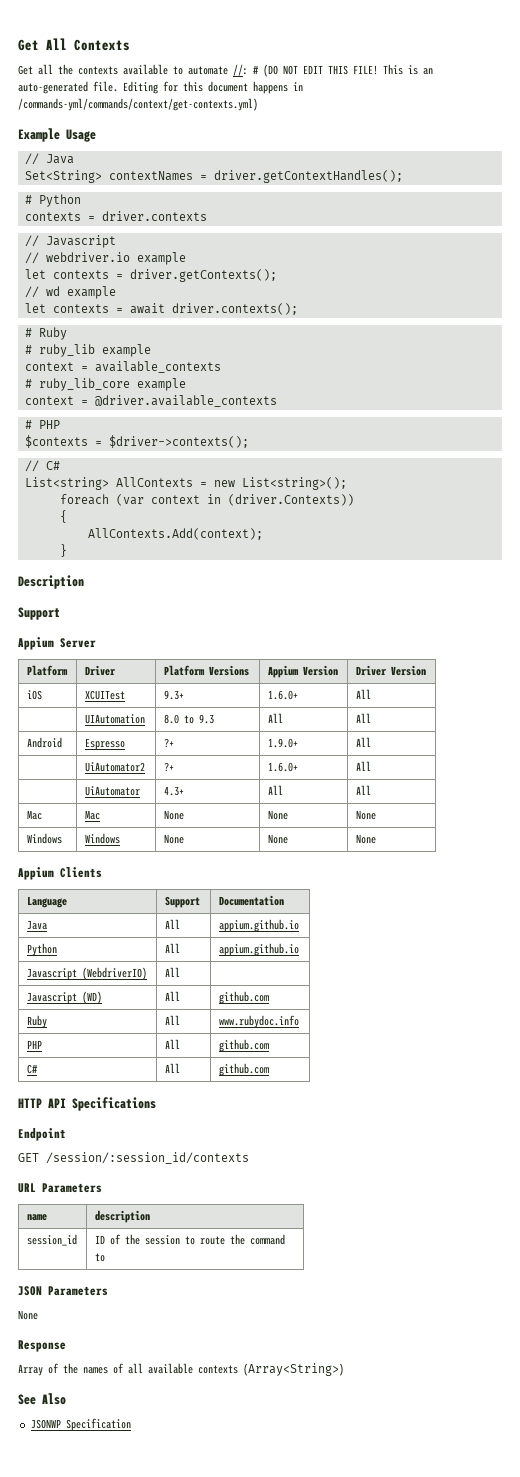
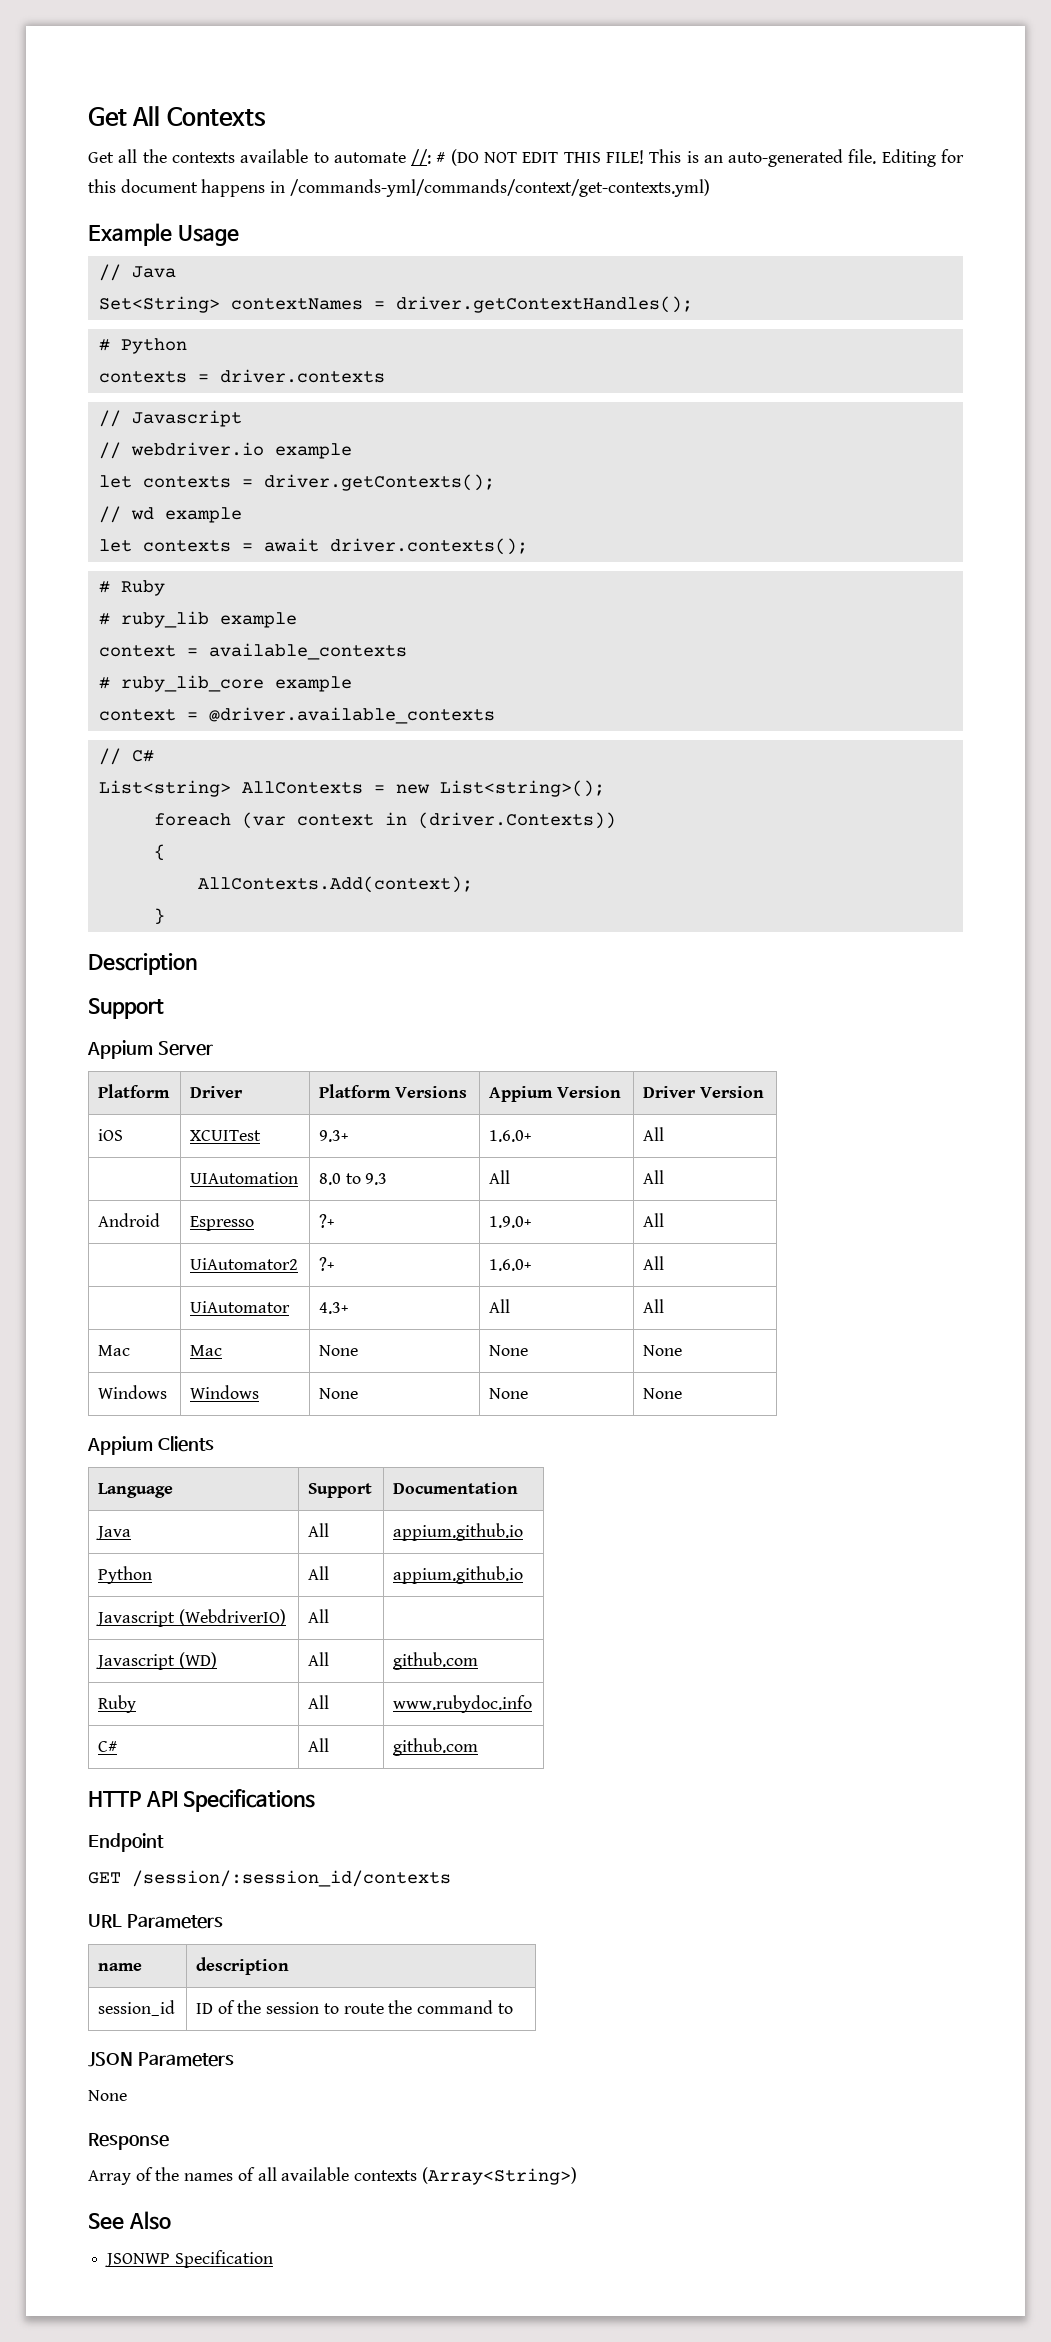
[24,420,60,429] [24,435,249,448] // # PHP // $contexts = $driver->contexts(); -> (495, 715) none
[26,1040,42,1049] [164,1039,180,1049] [218,1039,269,1052] // PHP | All | github.com -> (533, 1704) none

